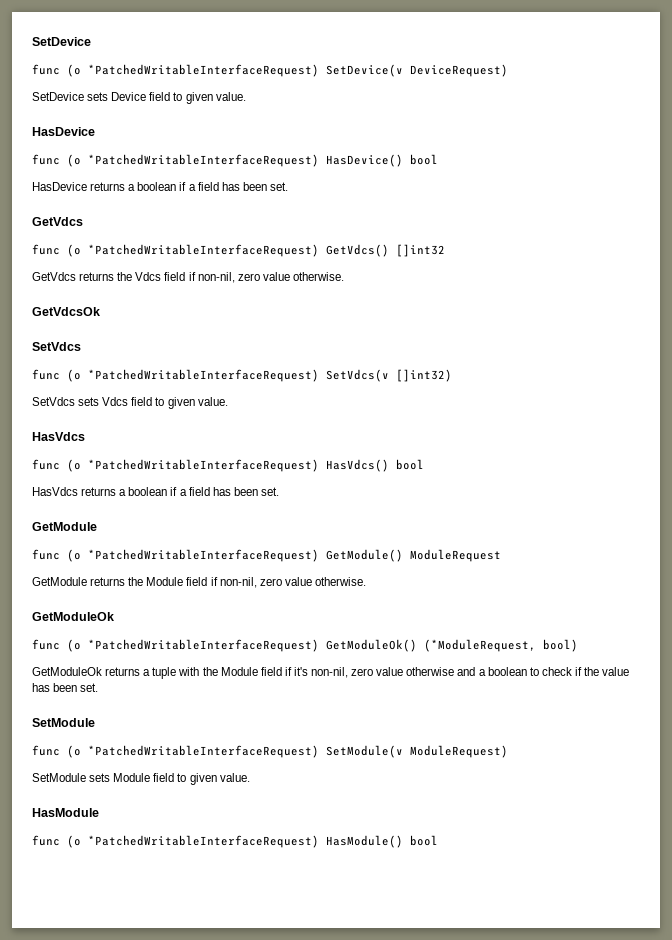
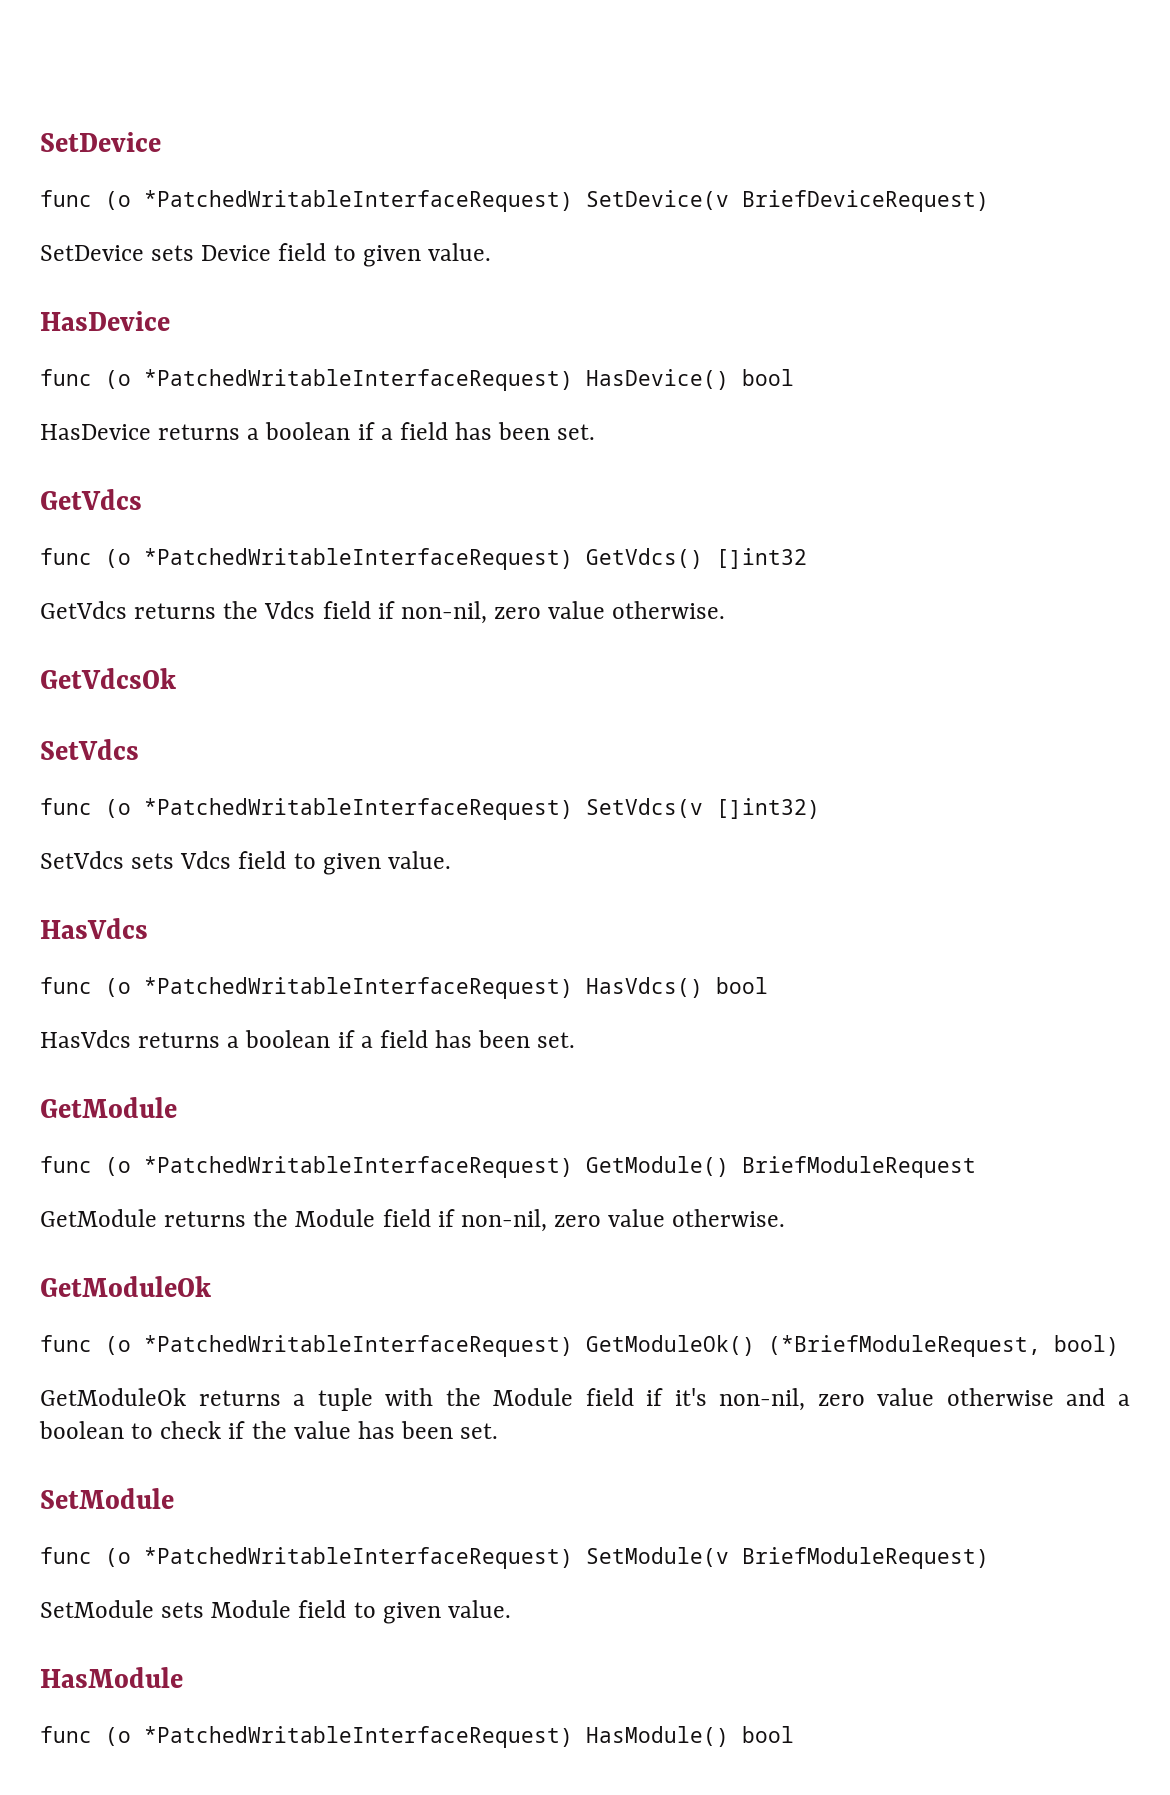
[410,64,508,77] DeviceRequest) -> [742,190,989,212] BriefDeviceRequest)
[410,549,501,562] ModuleRequest -> [742,1156,976,1178] BriefModuleRequest
[424,639,536,652] (*ModuleRequest, -> [768,1335,1041,1357] (*BriefModuleRequest,
[410,745,508,758] ModuleRequest) -> [742,1547,989,1569] BriefModuleRequest)

